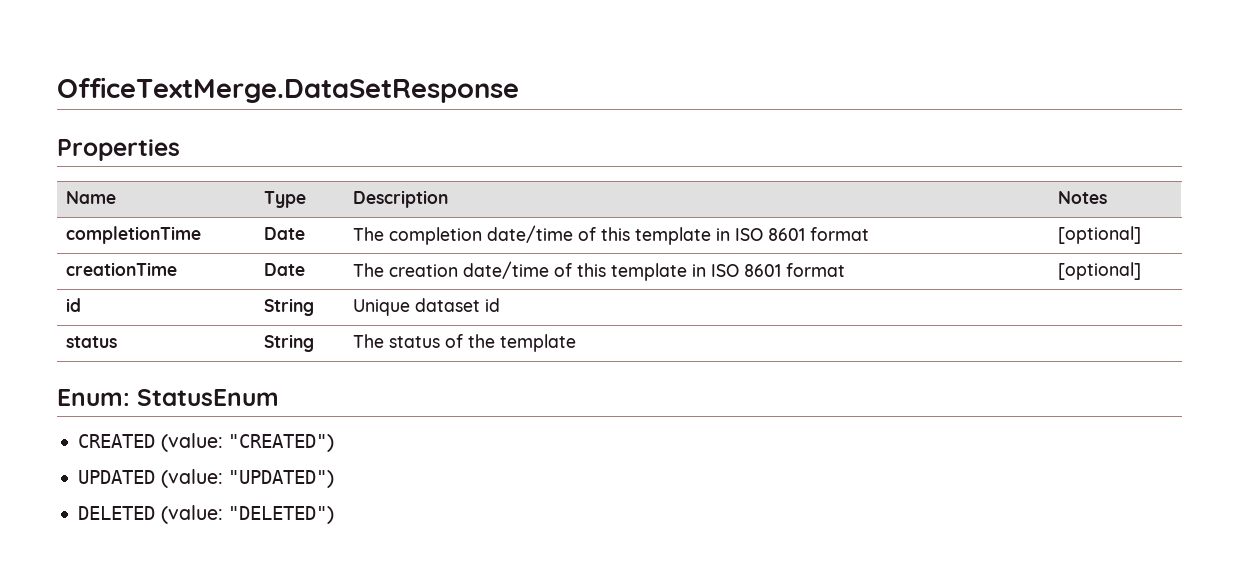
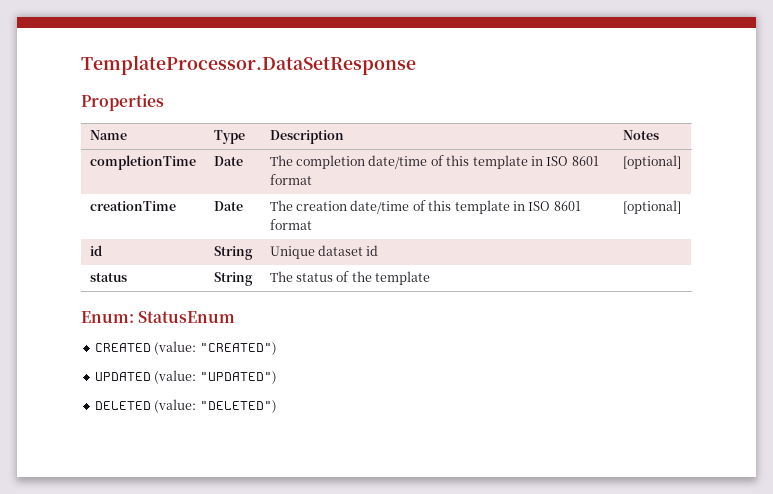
[57,77,519,103] OfficeTextMerge.DataSetResponse -> [81,55,416,75] TemplateProcessor.DataSetResponse

